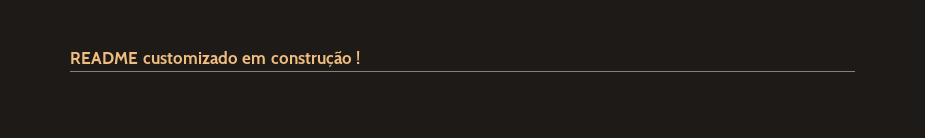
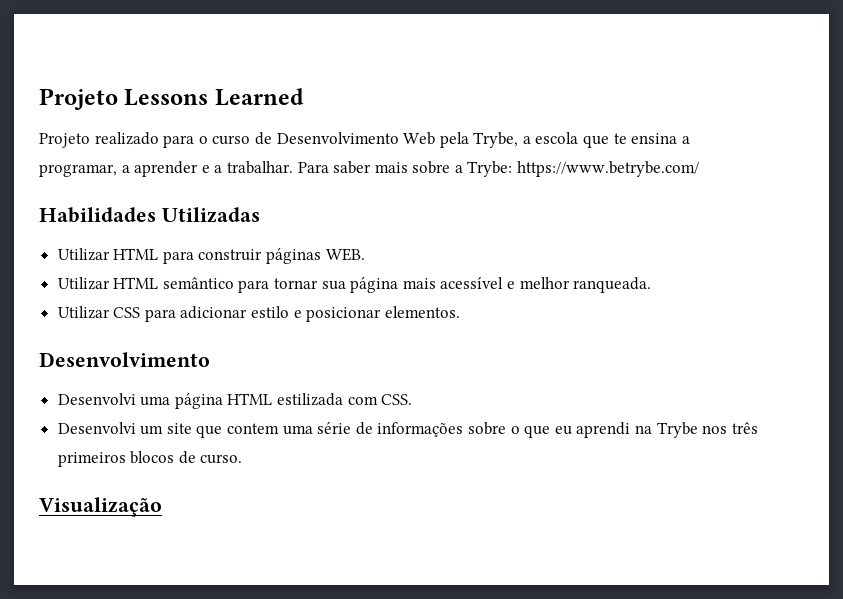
[70,51,361,67] README customizado em construção ! -> [39,88,304,110] [39,132,690,148] [39,161,700,177] [39,207,260,223] [57,248,365,264] [57,277,652,293] [57,306,460,322] [39,352,210,367] [57,393,413,409] [57,422,758,438] [57,451,243,467] [39,497,162,517] Projeto Lessons Learned // Projeto realizado para o curso de Desenvolvimento Web pela Trybe, a escola que te ensina a programar, a aprender e a trabalhar. Para saber mais sobre a Trybe: https://www.betrybe.com/ // Habilidades Utilizadas // Utilizar HTML para construir páginas WEB. // Utilizar HTML semântico para tornar sua página mais acessível e melhor ranqueada. // Utilizar CSS para adicionar estilo e posicionar elementos. // Desenvolvimento // Desenvolvi uma página HTML estilizada com CSS. // Desenvolvi um site que contem uma série de informações sobre o que eu aprendi na Trybe nos três primeiros blocos de curso. // Visualização

